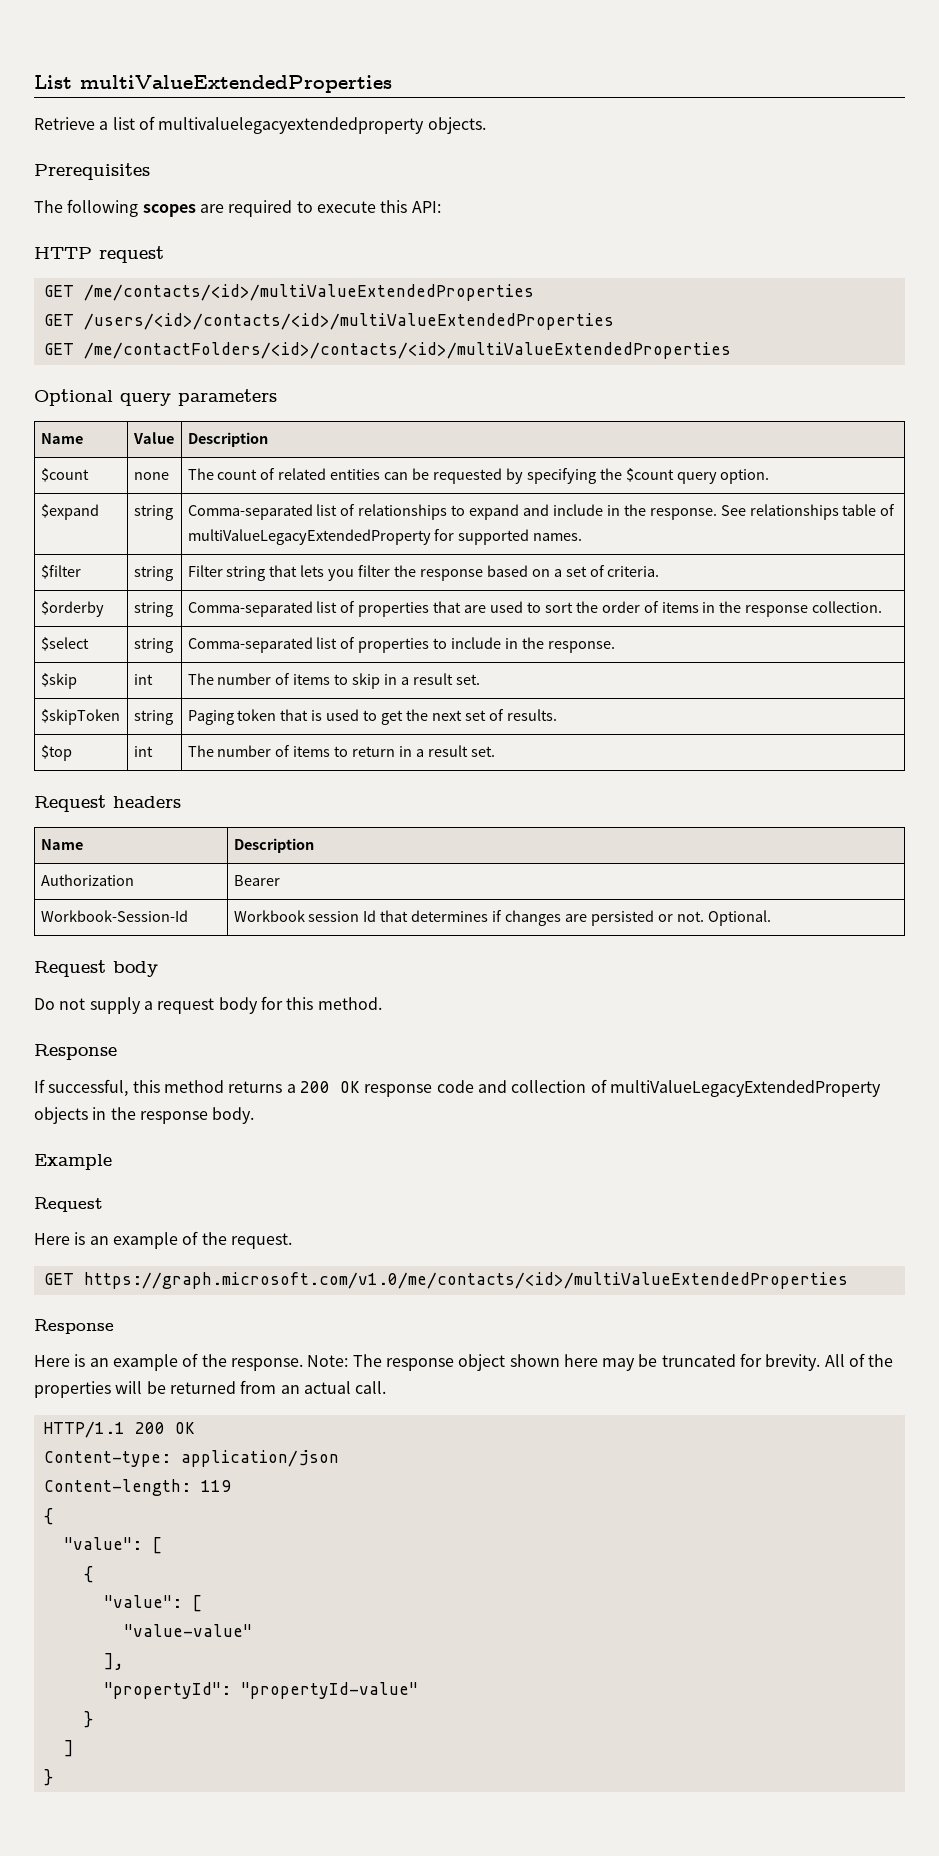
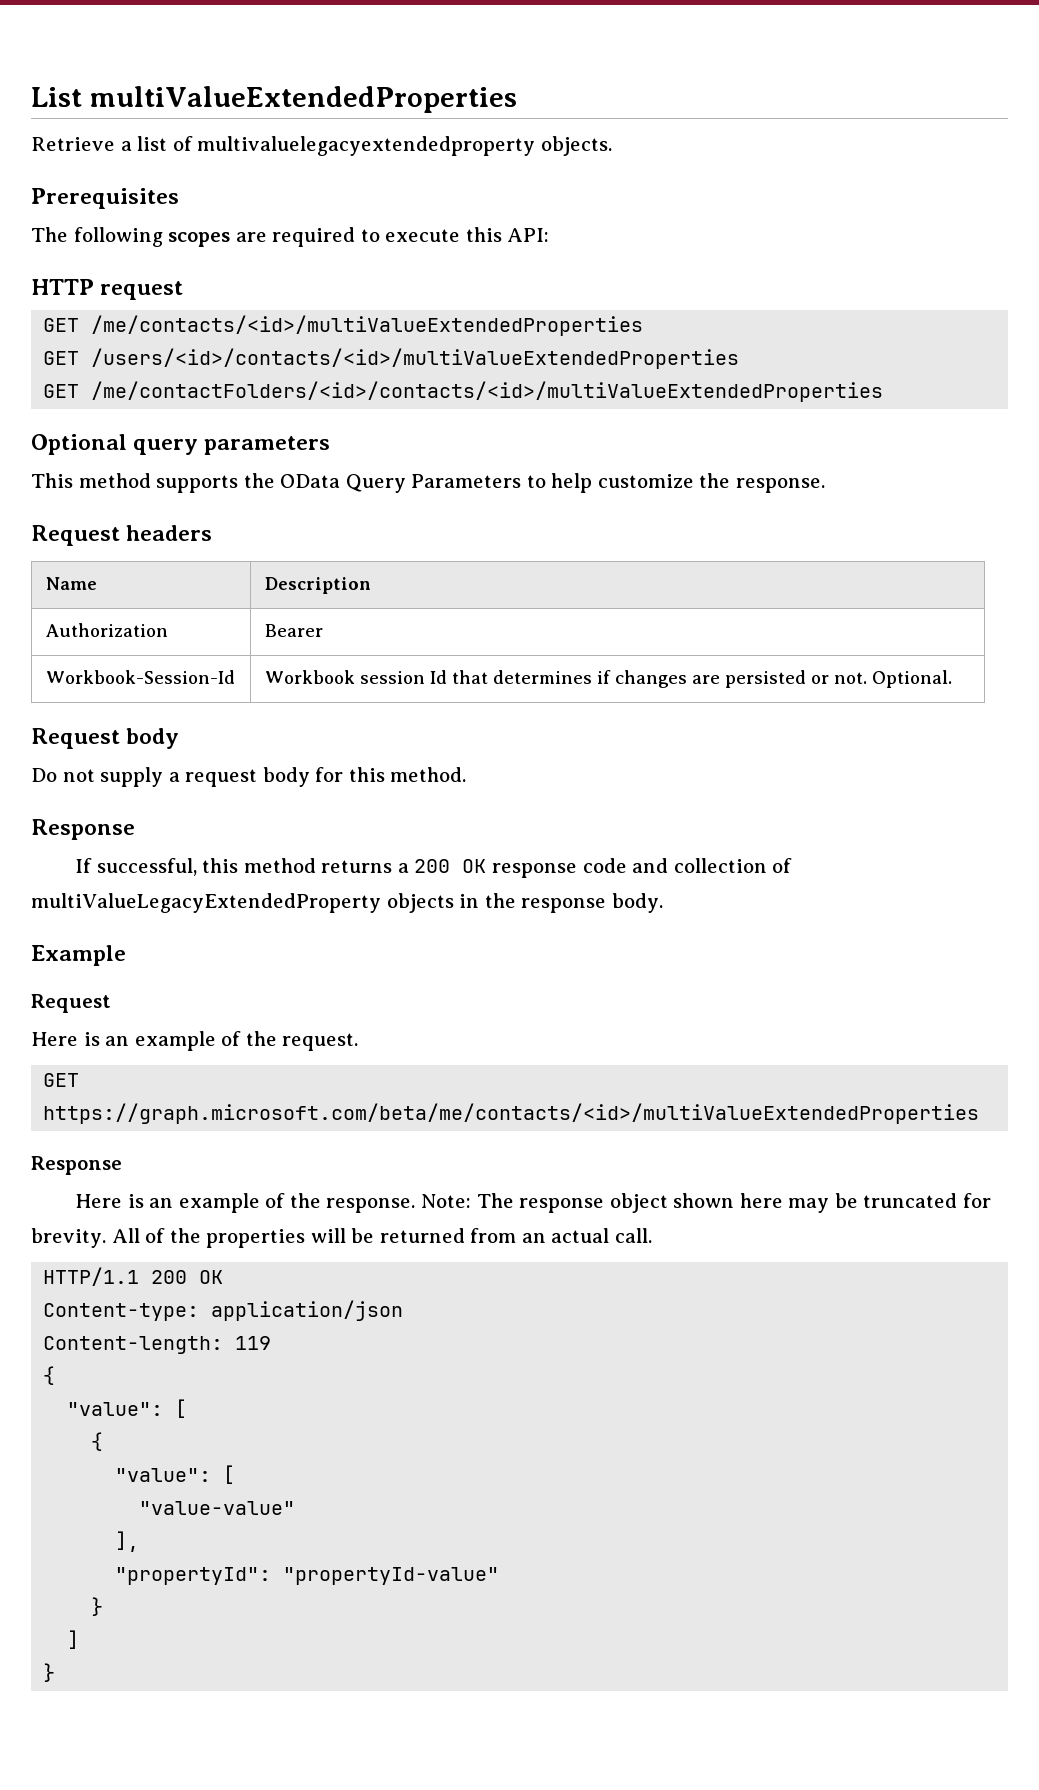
[40,433,83,444] [132,432,174,444] [187,432,268,447] [40,468,89,482] [133,472,169,480] [187,468,770,484] [40,504,99,520] [133,505,173,520] [187,504,896,520] [187,529,583,545] [40,565,81,579] [133,566,173,581] [187,565,660,581] [40,601,104,617] [133,602,173,617] [187,601,883,617] [40,637,89,651] [133,638,173,653] [187,637,615,653] [40,673,77,689] [133,674,153,685] [187,673,480,689] [40,709,120,725] [133,710,173,725] [187,709,557,725] [40,745,72,761] [133,746,153,757] [187,745,495,757] // Name | Value | Description // $count | none | The count of related entities can be requested by specifying the $count query option. // $expand | string | Comma-separated list of relationships to expand and include in the response. See relationships table of multiValueLegacyExtendedProperty for supported names. // $filter | string | Filter string that lets you filter the response based on a set of criteria. // $orderby | string | Comma-separated list of properties that are used to sort the order of items in the response collection. // $select | string | Comma-separated list of properties to include in the response. // $skip | int | The number of items to skip in a result set. // $skipToken | string | Paging token that is used to get the next set of results. // $top | int | The number of items to return in a result set. -> [31,473,825,493] // This method supports the OData Query Parameters to help customize the response.
[83,1272,848,1289] https://graph.microsoft.com/v1.0/me/contacts/<id>/multiValueExtendedProperties -> [43,1103,980,1124] https://graph.microsoft.com/beta/me/contacts/<id>/multiValueExtendedProperties

